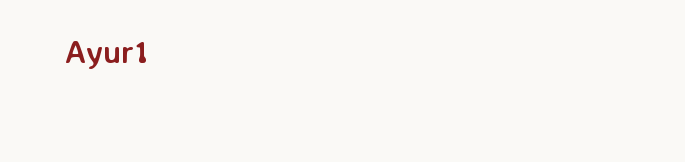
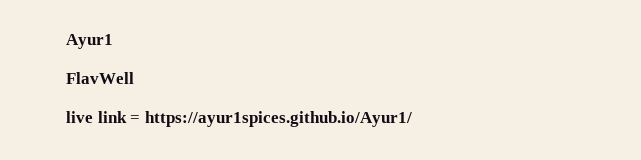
(149, 55) none -> [66,72,134,84] [66,111,412,127] // FlavWell // live link = https://ayur1spices.github.io/Ayur1/

